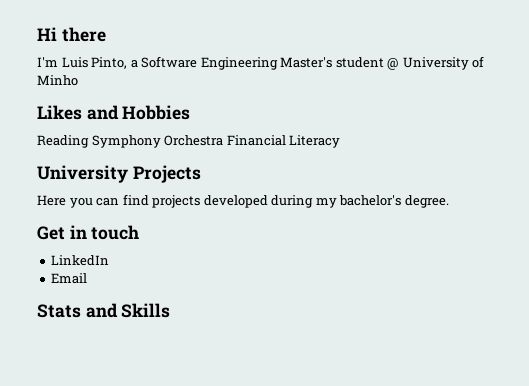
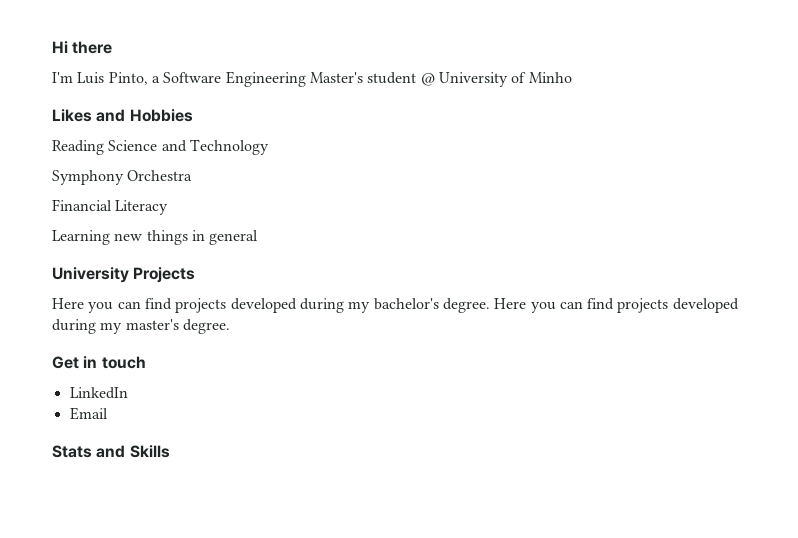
(89, 141) none -> [108,139,269,155] Science and Technology //
(224, 140) none -> (193, 175) //
(341, 141) none -> [52,230,259,245] // Learning new things in general
(449, 201) none -> [494,298,739,313] [52,319,230,334] Here you can find projects developed during my master's degree.

